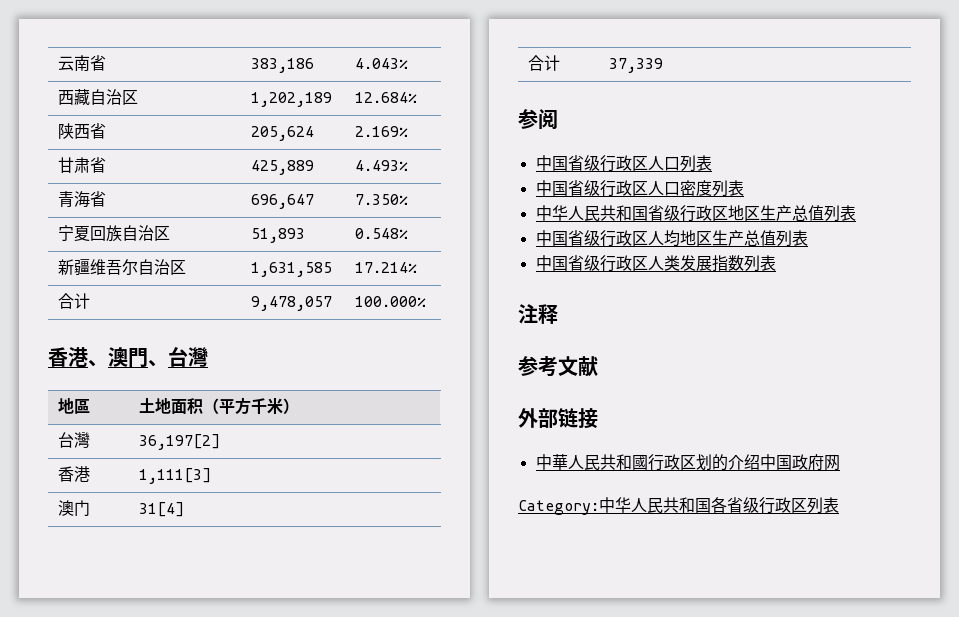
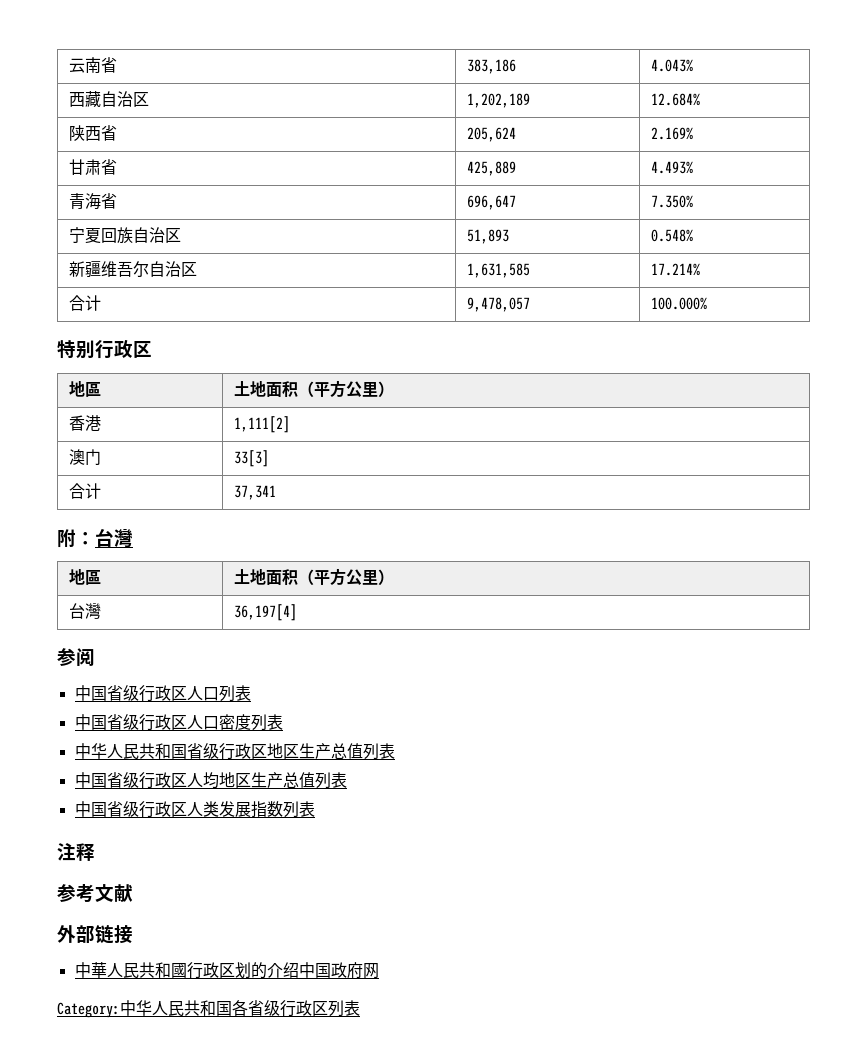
[48,347,168,368] 香港、澳門、 -> [57,340,152,359] [69,381,102,397] [234,380,395,398] [69,415,102,431] [234,416,291,433] [69,449,102,465] [234,450,270,467] [69,483,102,499] [234,485,277,500] [57,529,95,548] 特别行政区 // 地區 | 土地面积（平方公里） // 香港 | 1,111[2] // 澳门 | 33[3] // 合计 | 37,341 // 附：
[250,398,283,414] 千米 -> [346,569,379,585] 公里
[138,434,220,450] [57,466,90,482] [138,468,211,484] [57,500,90,516] [138,502,184,517] [527,55,560,71] [608,58,663,73] 36,197[2] // 香港 | 1,111[3] // 澳门 | 31[4] // 合计 | 37,339 -> [234,604,298,621] 36,197[4]

